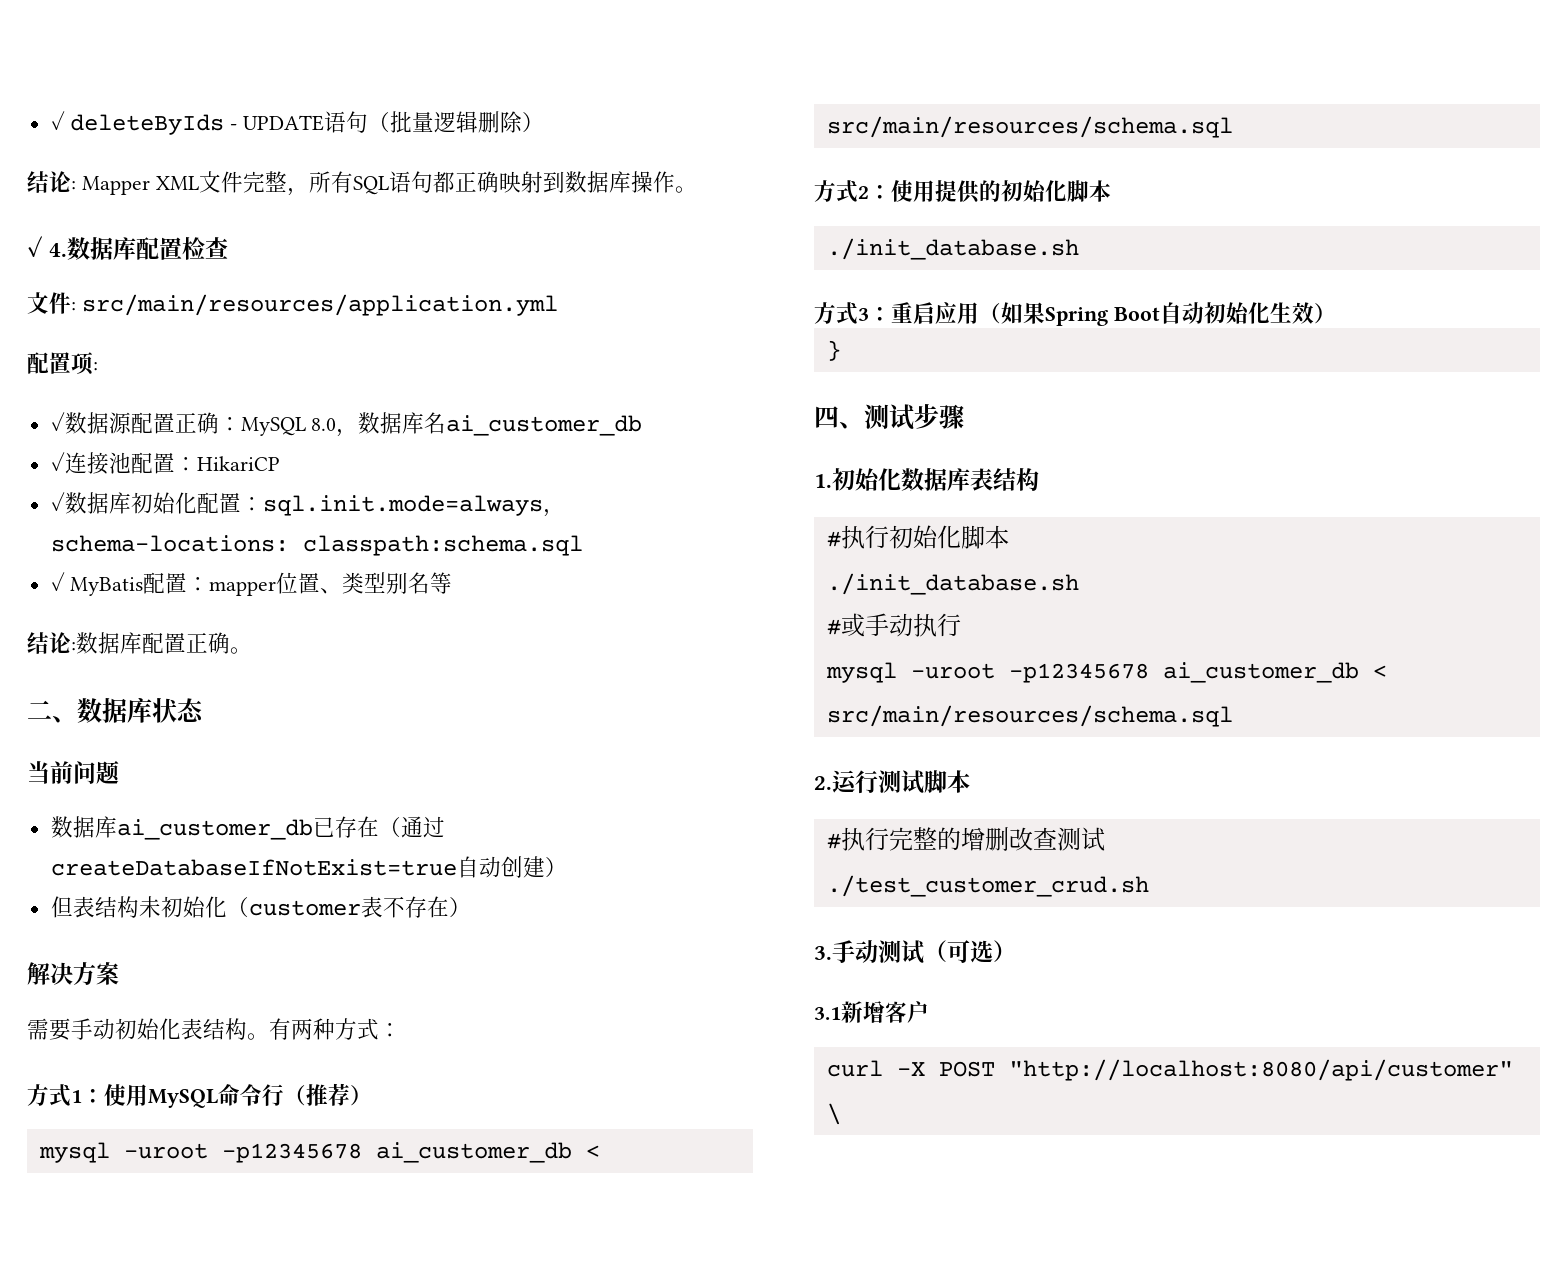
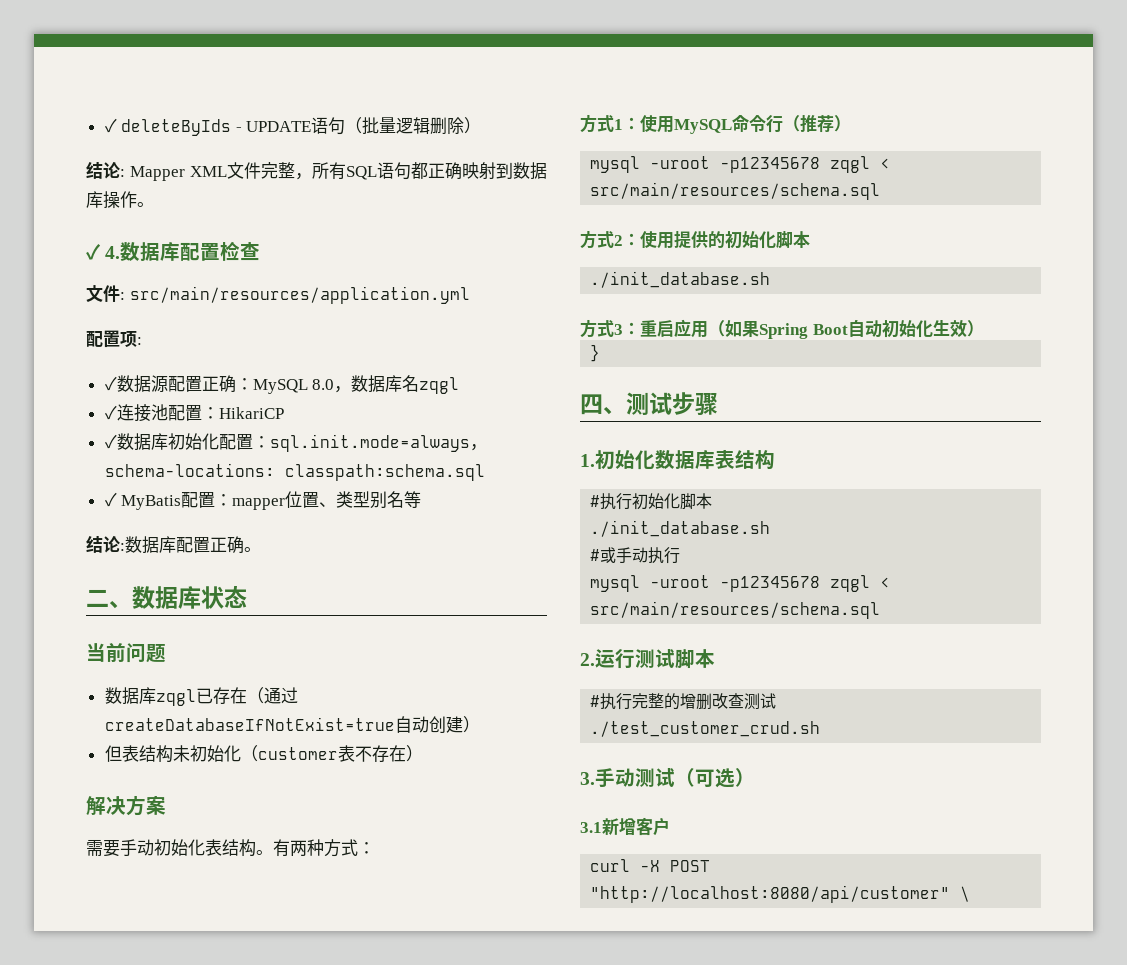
[446,415,643,436] ai_customer_db -> [419,377,460,394] zqgl
[116,819,313,840] ai_customer_db -> [155,689,196,706] zqgl
[375,1142,572,1163] ai_customer_db -> [830,156,871,173] zqgl
[1162,662,1359,683] ai_customer_db -> [830,575,871,592] zqgl

